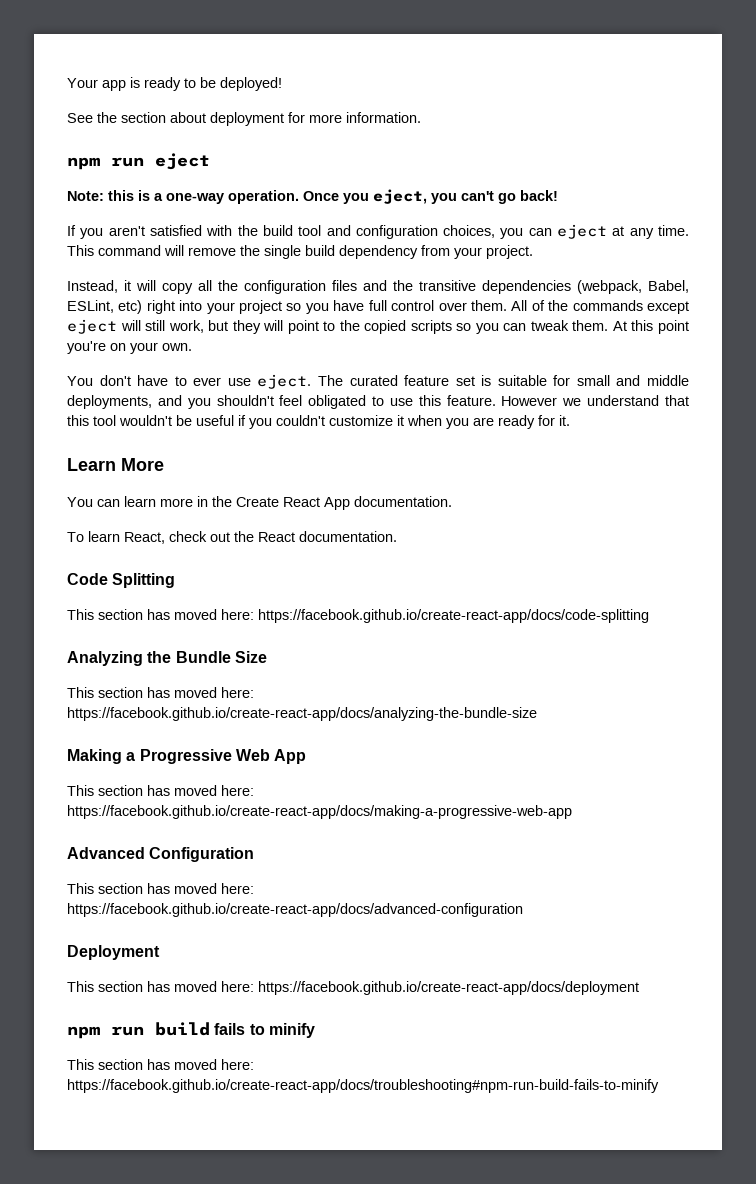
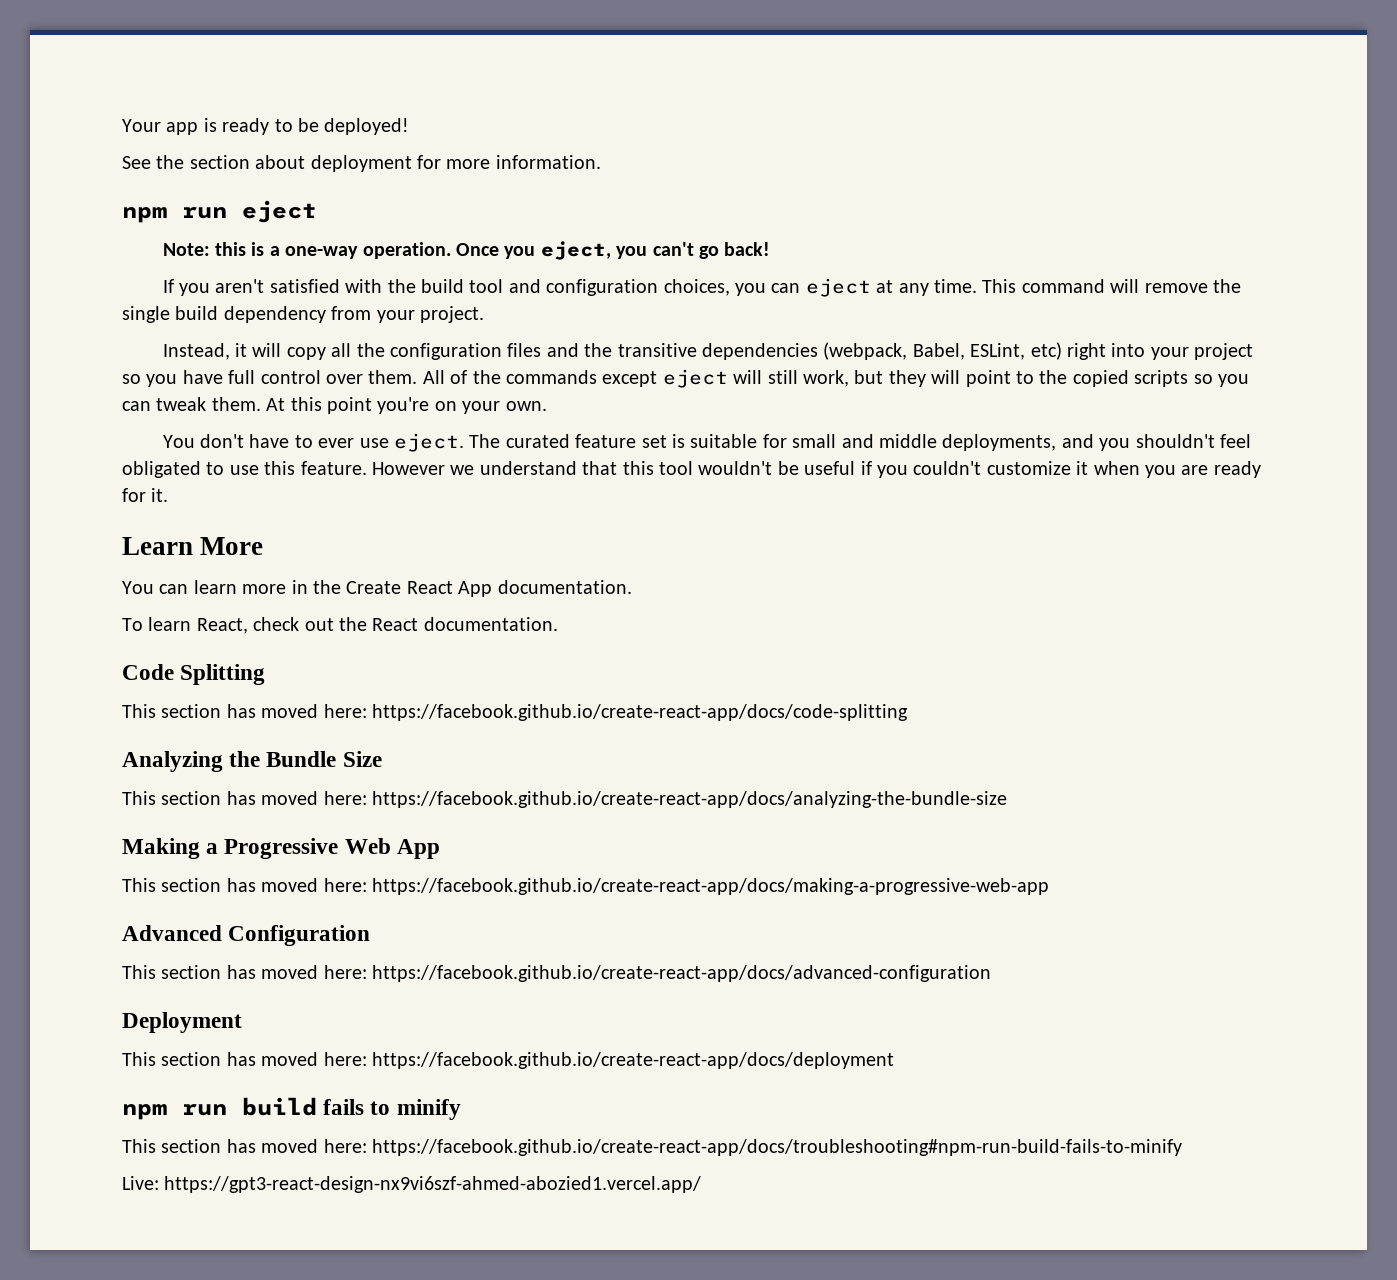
(659, 1086) none -> [122,1176,702,1193] // Live: https://gpt3-react-design-nx9vi6szf-ahmed-abozied1.vercel.app/

